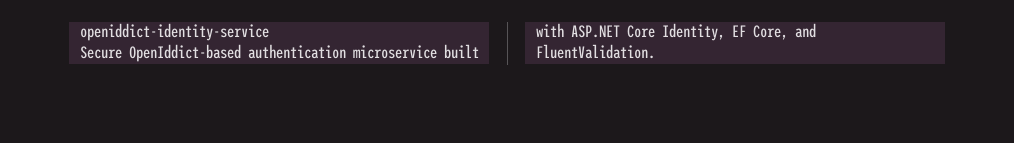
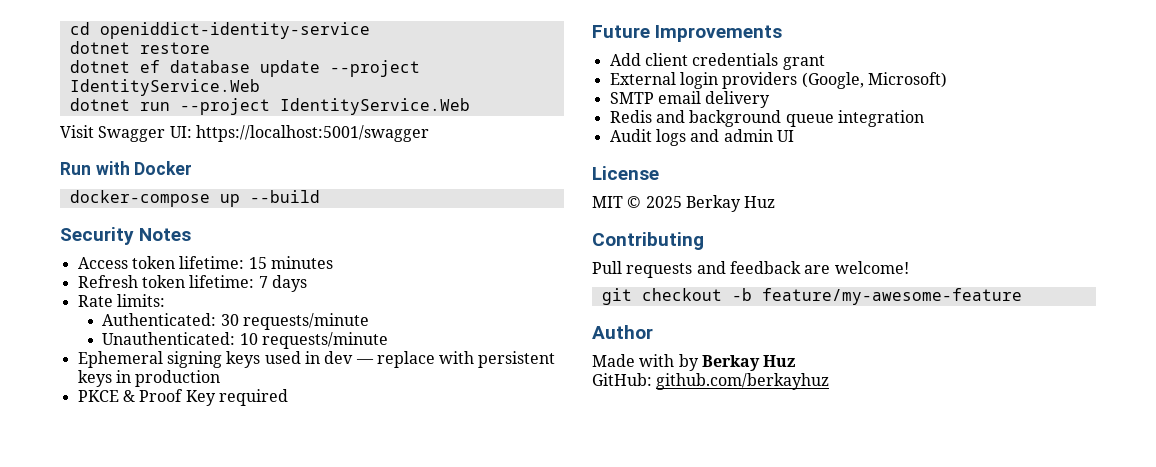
(79, 32) none -> [69,22,90,35] cd
[79,44,479,62] [535,23,816,41] [535,44,655,59] Secure OpenIddict-based authentication microservice built with ASP.NET Core Identity, EF Core, and FluentValidation. -> [69,41,210,54] [69,60,420,77] [69,79,260,96] [69,98,470,115] [60,125,429,142] [60,161,193,175] [69,190,320,207] [60,227,192,245] [77,256,333,269] [77,275,307,292] [77,294,165,307] [102,313,370,330] [102,332,389,349] [77,351,556,368] [77,370,221,387] [77,389,288,406] [592,25,783,42] [609,53,825,70] [609,72,947,89] [609,91,771,108] [609,110,924,127] [609,129,794,146] [592,166,659,180] [592,195,776,212] [592,232,704,250] [592,261,909,278] [601,288,1022,305] [592,325,653,339] [592,354,796,371] [592,373,830,390] dotnet restore // dotnet ef database update --project IdentityService.Web // dotnet run --project IdentityService.Web // Visit Swagger UI: https://localhost:5001/swagger // Run with Docker // docker-compose up --build // Security Notes // Access token lifetime: 15 minutes // Refresh token lifetime: 7 days // Rate limits: // Authenticated: 30 requests/minute // Unauthenticated: 10 requests/minute // Ephemeral signing keys used in dev — replace with persistent keys in production // PKCE & Proof Key required // Future Improvements // Add client credentials grant // External login providers (Google, Microsoft) // SMTP email delivery // Redis and background queue integration // Audit logs and admin UI // License // MIT © 2025 Berkay Huz // Contributing // Pull requests and feedback are welcome! // git checkout -b feature/my-awesome-feature // Author // Made with by Berkay Huz // GitHub: github.com/berkayhuz

